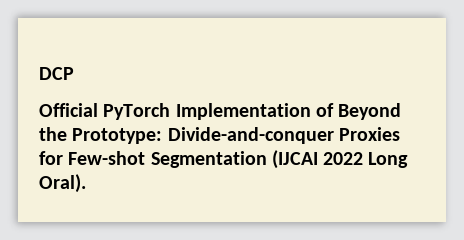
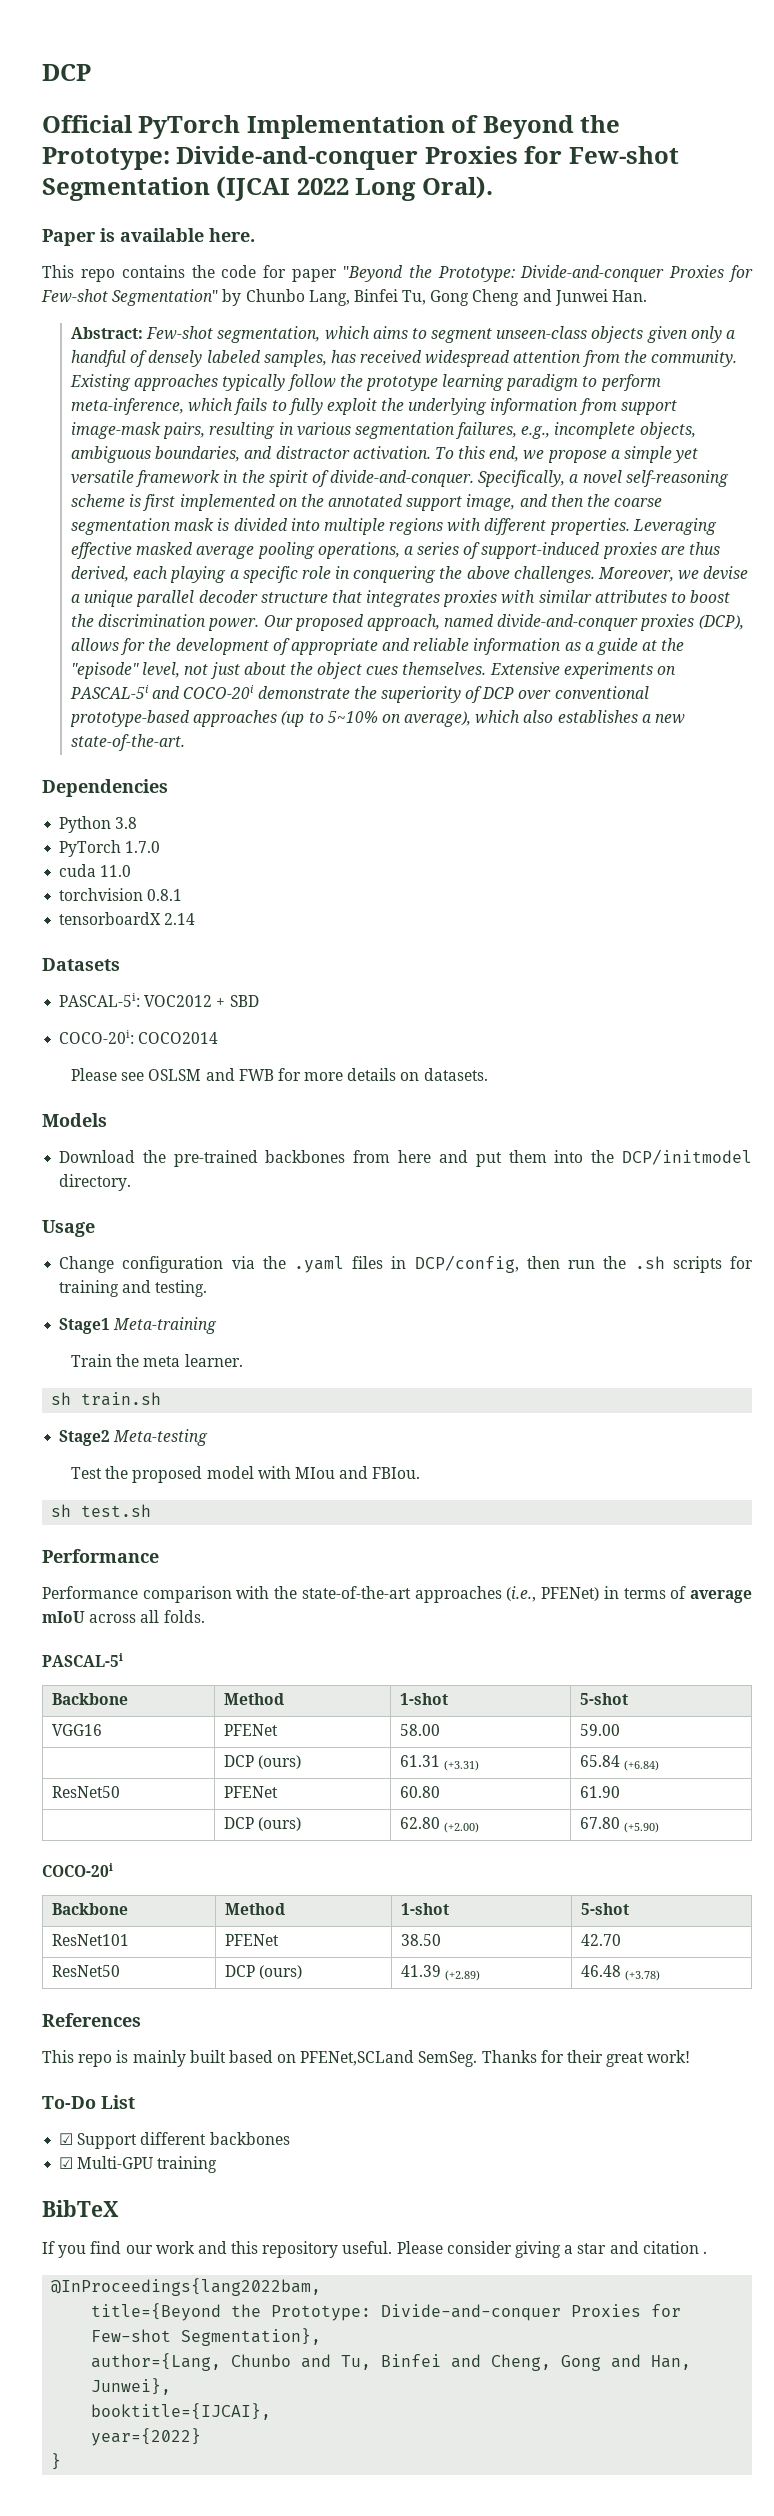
(86, 183) none -> [42,228,255,246] [42,265,753,282] [41,289,648,306] [70,326,736,343] [70,350,738,367] [69,374,661,391] [70,398,677,415] [70,422,696,439] [70,446,699,463] [70,470,729,487] [70,494,663,511] [70,518,717,535] [70,542,721,559] [70,566,749,583] [70,590,731,607] [70,614,744,631] [70,638,685,655] [70,662,677,679] [69,685,649,703] [69,710,686,727] [70,734,185,751] [42,779,168,797] [59,816,138,833] [59,840,161,857] [59,864,132,877] [59,888,183,901] [59,912,196,925] [42,958,120,971] [59,993,259,1007] [59,1030,219,1044] [70,1068,488,1081] [42,1113,107,1127] [59,1149,752,1167] [59,1174,132,1191] [42,1220,95,1237] [59,1255,753,1273] [59,1280,208,1297] [59,1317,218,1334] [70,1354,243,1367] [51,1392,162,1406] [59,1429,209,1446] [70,1466,421,1483] [51,1504,152,1517] [42,1549,159,1563] [42,1586,753,1603] [42,1610,205,1623] [42,1653,123,1667] [52,1693,129,1705] [224,1693,285,1705] [400,1693,449,1705] [580,1693,629,1705] [52,1724,103,1736] [224,1724,279,1736] [400,1724,441,1736] [580,1724,621,1736] [224,1755,302,1769] [400,1755,480,1771] [580,1755,660,1771] [52,1786,121,1798] [224,1786,279,1798] [400,1786,441,1798] [580,1786,621,1798] [224,1817,302,1831] [400,1817,480,1833] [580,1817,660,1833] [42,1863,113,1877] [52,1903,129,1915] [225,1903,286,1915] [401,1903,450,1915] [581,1903,630,1915] [52,1934,130,1946] [225,1934,280,1946] [401,1934,442,1946] [581,1934,622,1946] [52,1965,121,1977] [225,1965,303,1979] [401,1965,481,1981] [581,1965,661,1981] [42,2013,141,2027] [42,2050,691,2067] [42,2095,135,2109] [59,2132,290,2149] [59,2156,218,2173] [42,2200,119,2217] [42,2241,707,2258] [51,2278,322,2296] [91,2303,682,2321] [91,2328,322,2346] [91,2353,692,2371] [91,2378,172,2395] [91,2403,272,2420] [91,2428,202,2446] [51,2453,62,2470] // Paper is available here. // This repo contains the code for paper "Beyond the Prototype: Divide-and-conquer Proxies for Few-shot Segmentation" by Chunbo Lang, Binfei Tu, Gong Cheng and Junwei Han. // Abstract: Few-shot segmentation, which aims to segment unseen-class objects given only a handful of densely labeled samples, has received widespread attention from the community. Existing approaches typically follow the prototype learning paradigm to perform meta-inference, which fails to fully exploit the underlying information from support image-mask pairs, resulting in various segmentation failures, e.g., incomplete objects, ambiguous boundaries, and distractor activation. To this end, we propose a simple yet versatile framework in the spirit of divide-and-conquer. Specifically, a novel self-reasoning scheme is first implemented on the annotated support image, and then the coarse segmentation mask is divided into multiple regions with different properties. Leveraging effective masked average pooling operations, a series of support-induced proxies are thus derived, each playing a specific role in conquering the above challenges. Moreover, we devise a unique parallel decoder structure that integrates proxies with similar attributes to boost the discrimination power. Our proposed approach, named divide-and-conquer proxies (DCP), allows for the development of appropriate and reliable information as a guide at the "episode" level, not just about the object cues themselves. Extensive experiments on PASCAL-5i and COCO-20i demonstrate the superiority of DCP over conventional prototype-based approaches (up to 5~10% on average), which also establishes a new state-of-the-art. // Dependencies // Python 3.8 // PyTorch 1.7.0 // cuda 11.0 // torchvision 0.8.1 // tensorboardX 2.14 // Datasets // PASCAL-5i: VOC2012 + SBD // COCO-20i: COCO2014 // Please see OSLSM and FWB for more details on datasets. // Models // Download the pre-trained backbones from here and put them into the DCP/initmodel directory. // Usage // Change configuration via the .yaml files in DCP/config, then run the .sh scripts for training and testing. // Stage1 Meta-training // Train the meta learner. // sh train.sh // Stage2 Meta-testing // Test the proposed model with MIou and FBIou. // sh test.sh // Performance // Performance comparison with the state-of-the-art approaches (i.e., PFENet) in terms of average mIoU across all folds. // PASCAL-5i // Backbone | Method | 1-shot | 5-shot // VGG16 | PFENet | 58.00 | 59.00 // | DCP (ours) | 61.31 (+3.31) | 65.84 (+6.84) // ResNet50 | PFENet | 60.80 | 61.90 // | DCP (ours) | 62.80 (+2.00) | 67.80 (+5.90) // COCO-20i // Backbone | Method | 1-shot | 5-shot // ResNet101 | PFENet | 38.50 | 42.70 // ResNet50 | DCP (ours) | 41.39 (+2.89) | 46.48 (+3.78) // References // This repo is mainly built based on PFENet,SCLand SemSeg. Thanks for their great work! // To-Do List // ☑ Support different backbones // ☑ Multi-GPU training // BibTeX // If you find our work and this repository useful. Please consider giving a star and citation . // @InProceedings{lang2022bam, // title={Beyond the Prototype: Divide-and-conquer Proxies for Few-shot Segmentation}, // author={Lang, Chunbo and Tu, Binfei and Cheng, Gong and Han, Junwei}, // booktitle={IJCAI}, // year={2022} // }

